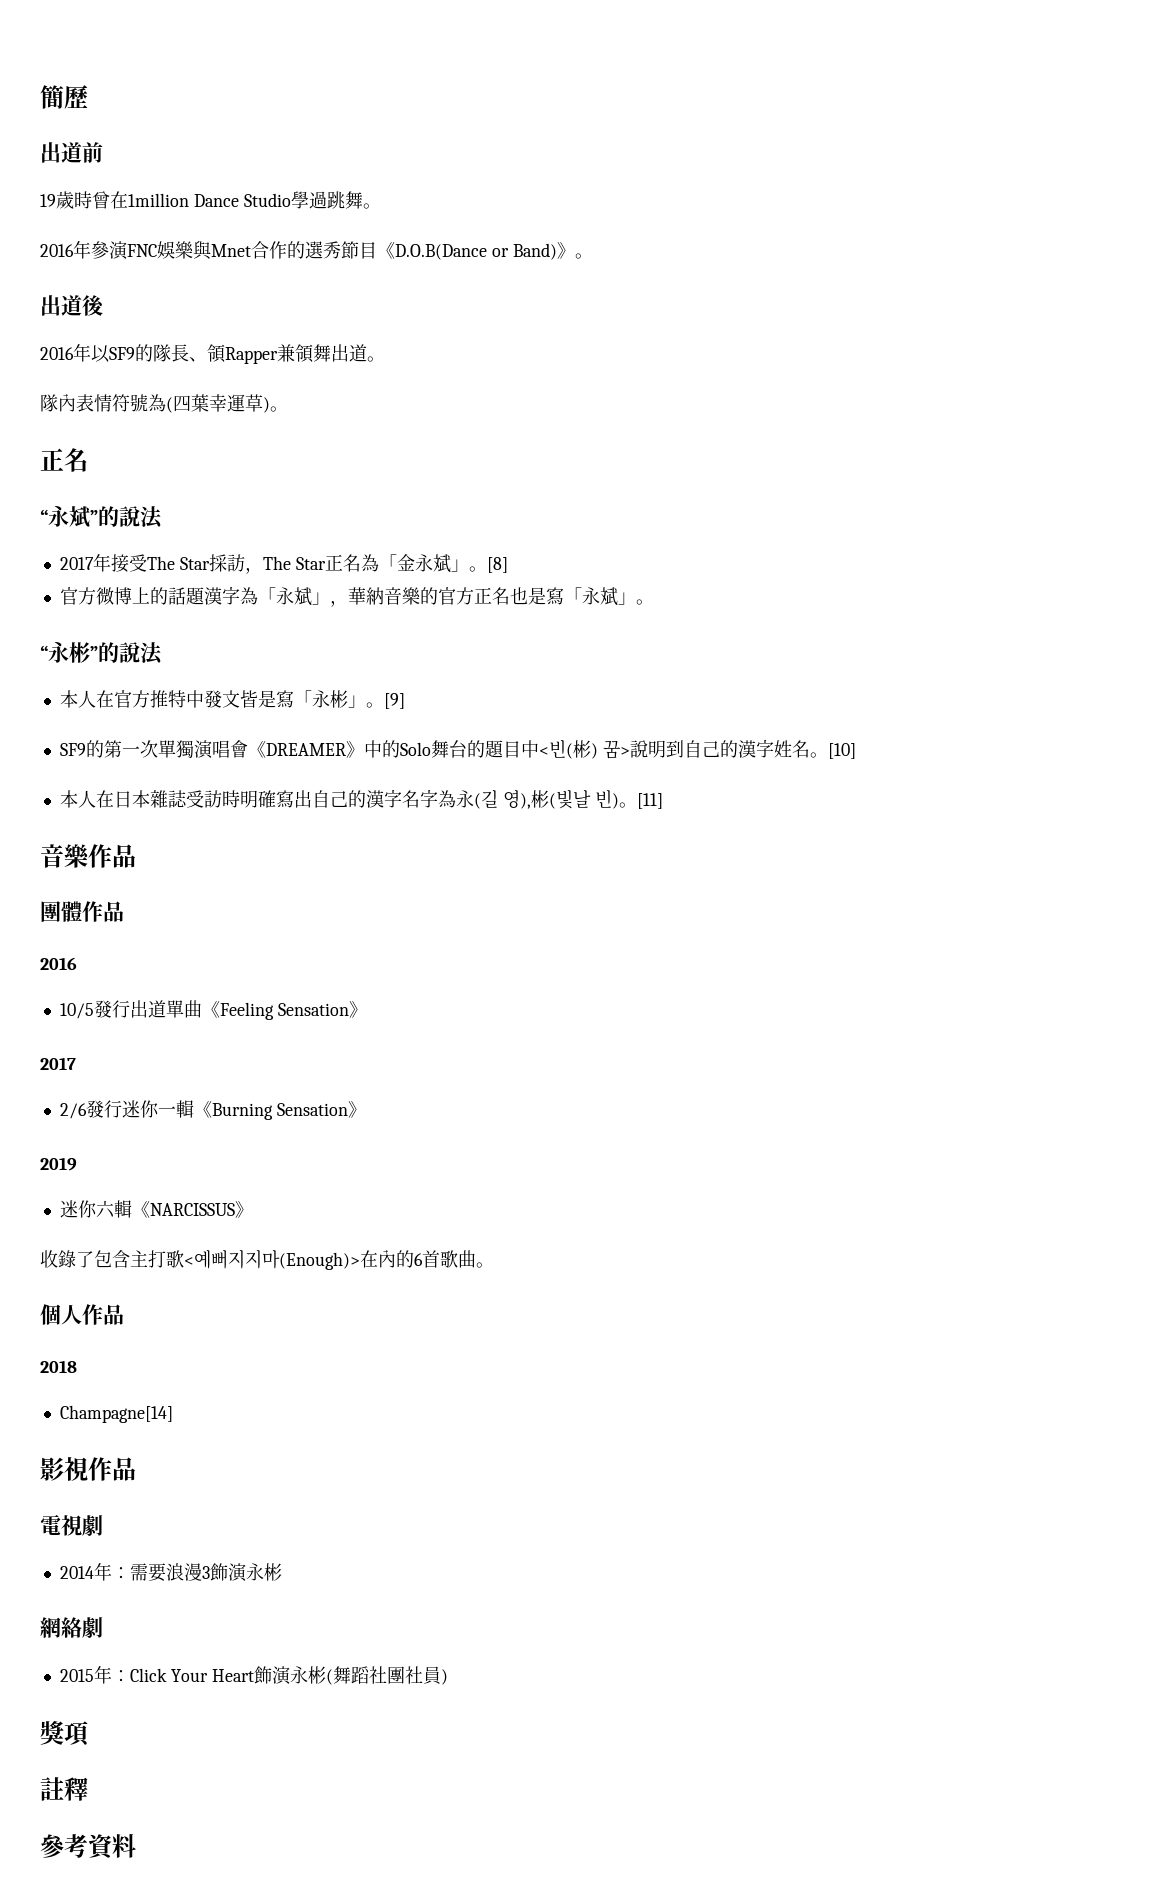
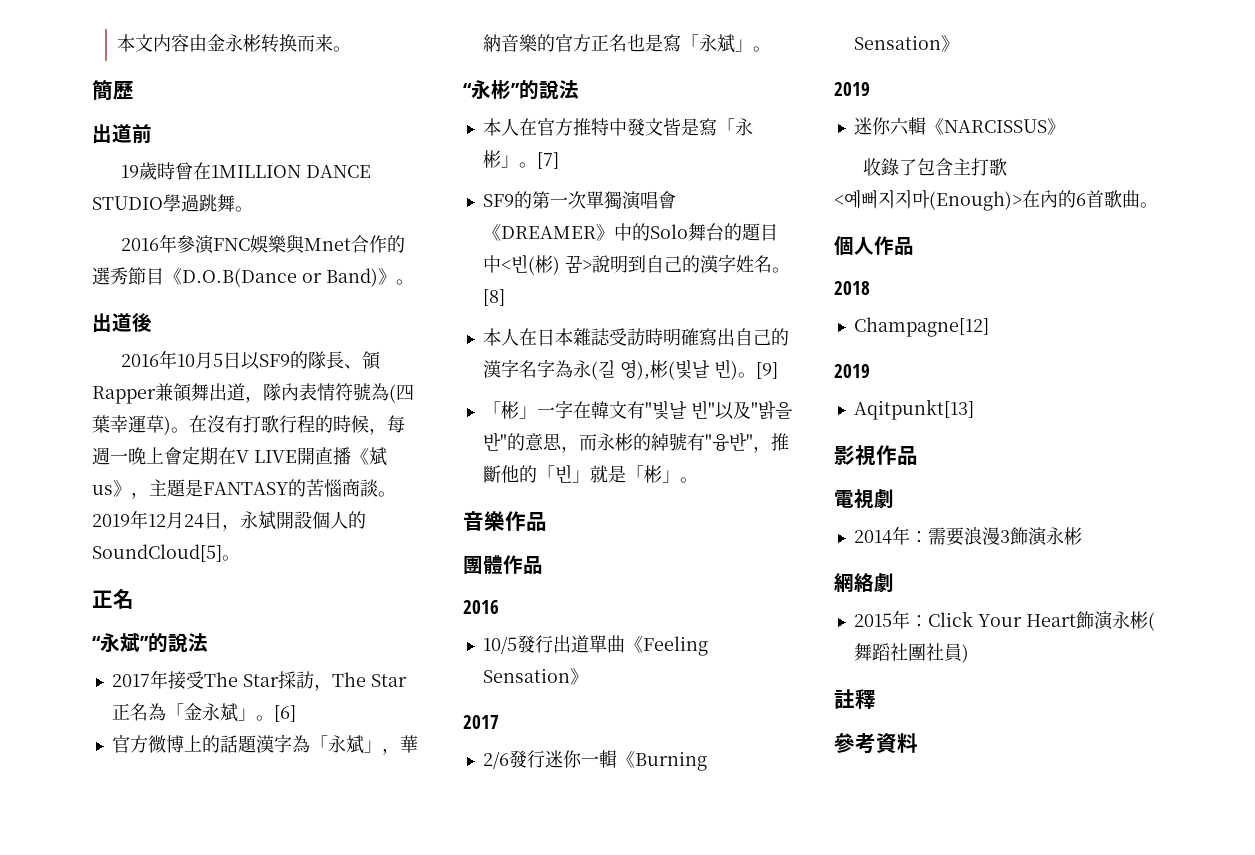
(40, 97) none -> [117,34,352,53] 本文内容由金永彬转换而来。 //
[128,193,291,207] 1million Dance Studio -> [210,165,371,178] [92,196,163,210] 1MILLION DANCE STUDIO
(91, 352) none -> [176,352,241,369] 10月5日
[367,356,385,362] 。 // -> [245,396,263,403] ，
(288, 409) none -> [189,415,405,435] [92,446,387,466] [92,479,396,499] [92,510,366,531] [92,544,240,562] 在沒有打歌行程的時候，每週一晚上會定期在V LIVE開直播《斌us》，主題是FANTASY的苦惱商談。2019年12月24日，永斌開設個人的SoundCloud[5]。
[486,557,508,573] [8] -> [273,705,296,722] [6]
[383,693,405,709] [9] -> [536,152,559,169] [7]
[827,743,856,759] [10] -> [482,289,505,306] [8]
[636,793,663,809] [11] -> [755,362,778,379] [482,400,792,420] [482,433,789,453] [482,465,698,483] [9] // 「彬」一字在韓文有"빛날 빈"以及"밝을 반"的意思，而永彬的綽號有"융반"，推斷他的「빈」就是「彬」。
[59,1405,173,1423] Champagne[14] -> [853,317,989,337] [834,364,870,378] [853,399,974,420] Champagne[12] // 2019 // Aqitpunkt[13]
[40,1720,89,1746] // 獎項 -> (969, 653) none

